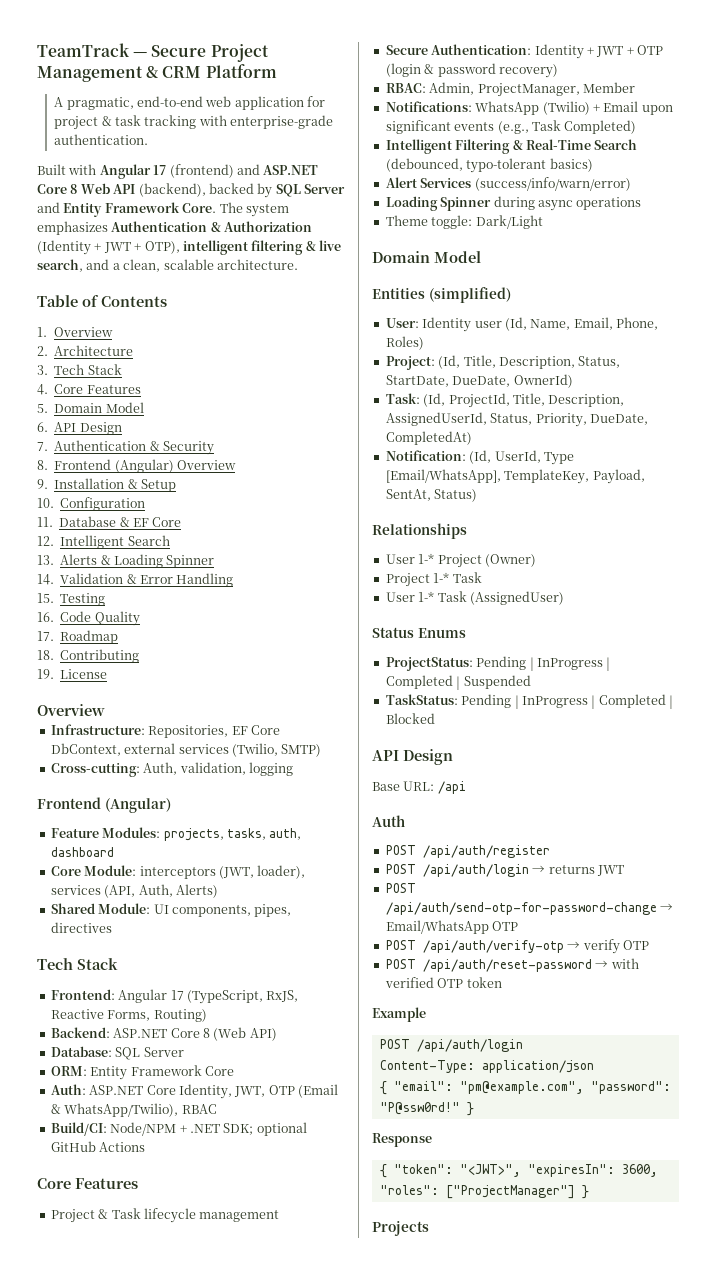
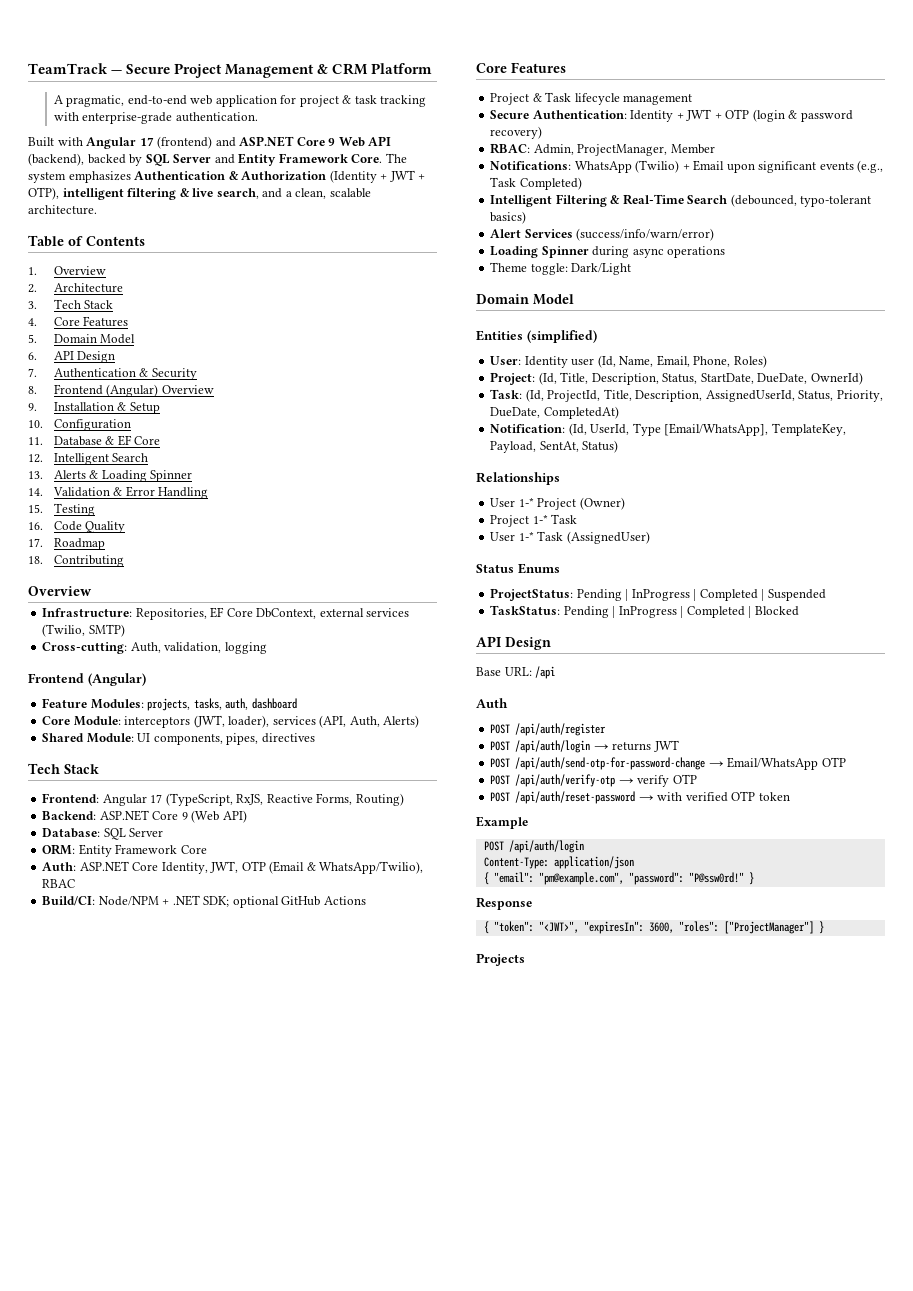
[70,184,78,194] 8 -> [328,138,336,146] 9
[37,669,108,679] // 19. License -> (124, 561) none
[202,1028,210,1038] 8 -> [181,812,188,820] 9

